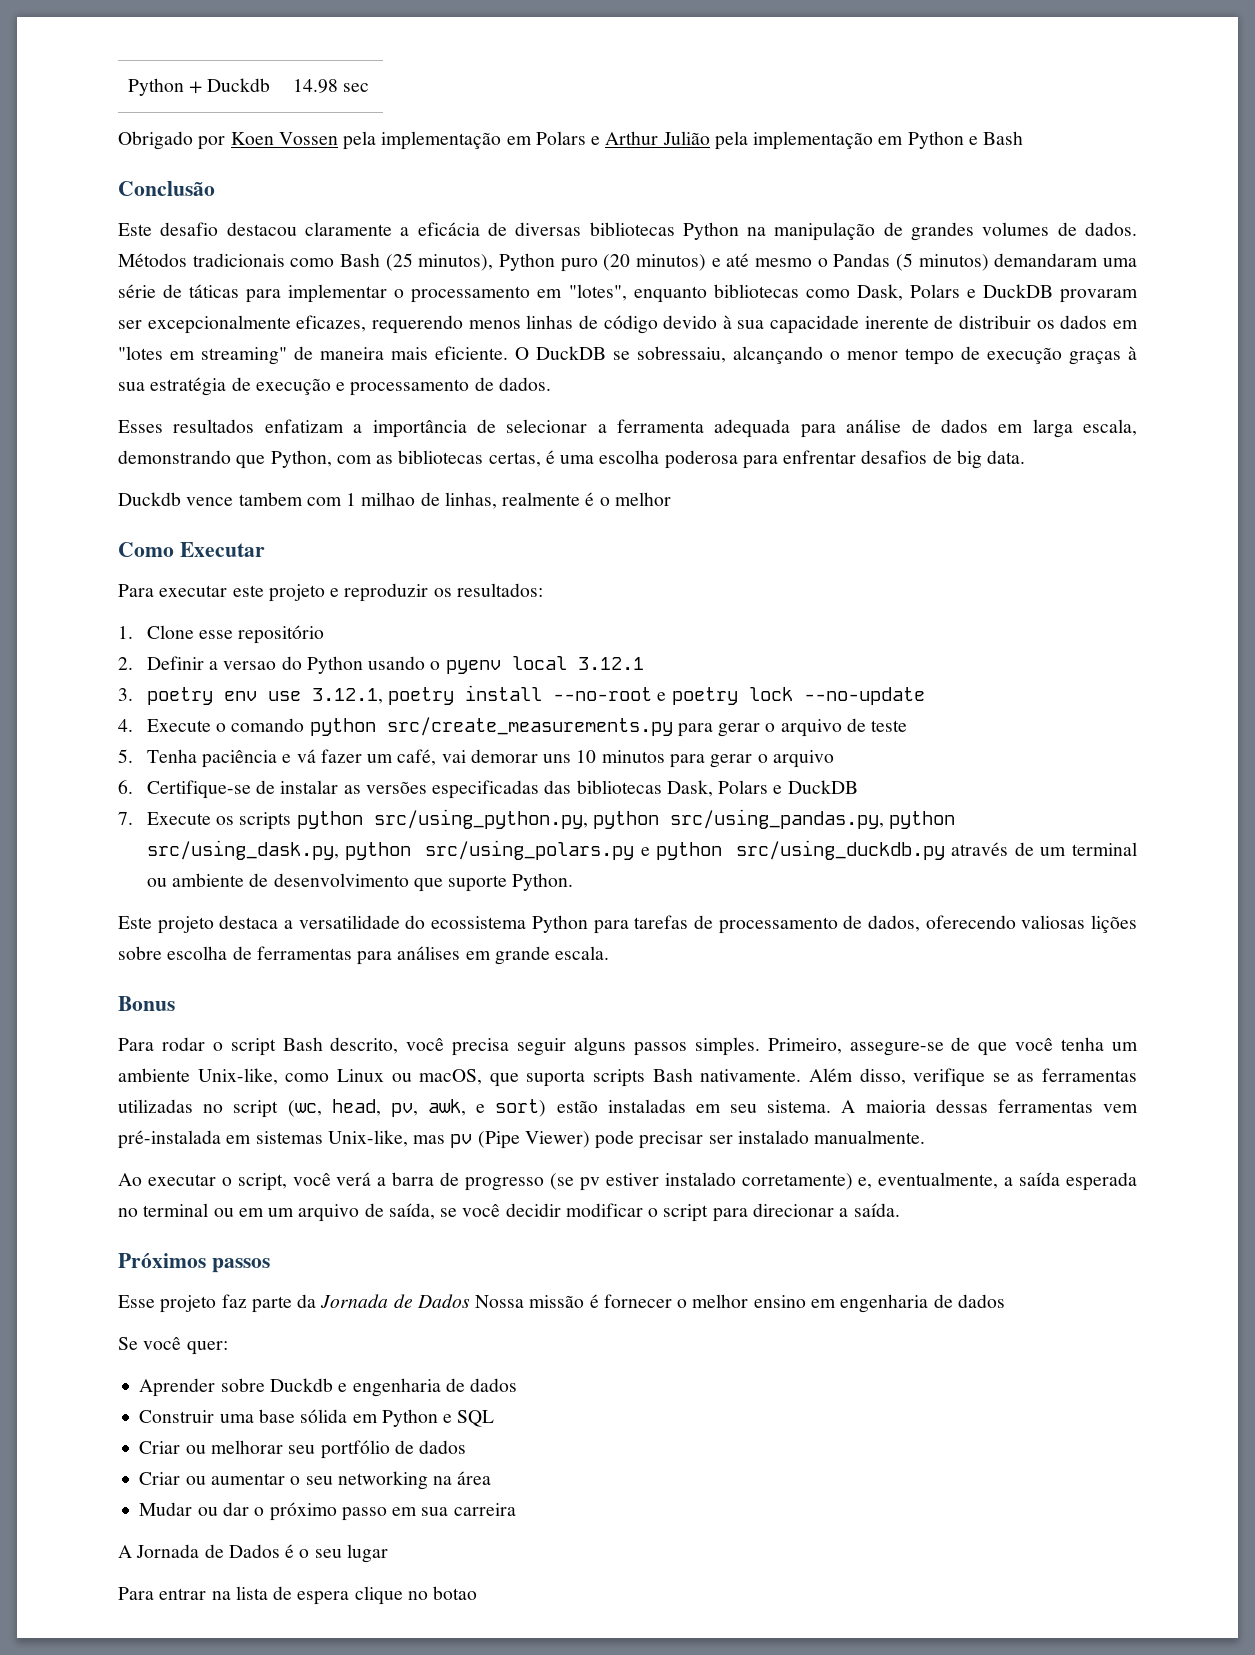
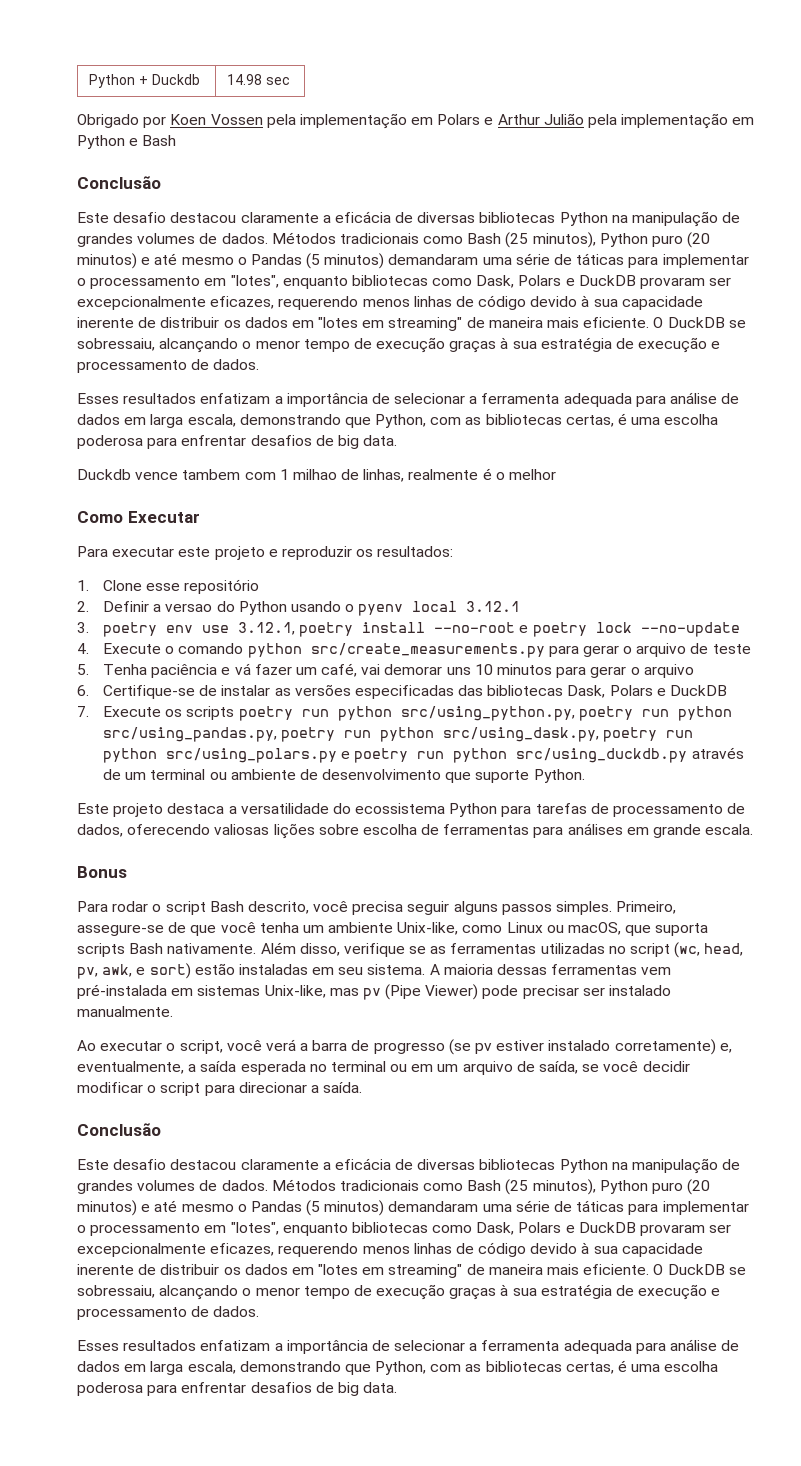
[296,809,956,829] [146,840,339,860] python src/using_python.py, python src/using_pandas.py, python src/using_dask.py, -> [238,706,732,721] [102,727,694,742] poetry run python src/using_python.py, poetry run python src/using_pandas.py, poetry run python src/using_dask.py, poetry run
(650, 851) none -> [354,748,445,763] poetry run
[118,1252,270,1273] [118,1294,1005,1313] [118,1337,228,1355] [139,1378,518,1397] [139,1409,495,1427] [139,1440,467,1459] [139,1471,492,1490] [139,1502,516,1521] [118,1544,388,1563] [118,1586,478,1605] Próximos passos // Esse projeto faz parte da Jornada de Dados Nossa missão é fornecer o melhor ensino em engenharia de dados // Se você quer: // Aprender sobre Duckdb e engenharia de dados // Construir uma base sólida em Python e SQL // Criar ou melhorar seu portfólio de dados // Criar ou aumentar o seu networking na área // Mudar ou dar o próximo passo em sua carreira // A Jornada de Dados é o seu lugar // Para entrar na lista de espera clique no botao -> [77,1123,161,1136] [77,1158,741,1174] [77,1179,711,1195] [77,1200,749,1216] [77,1222,732,1236] [77,1242,703,1257] [77,1264,746,1278] [77,1284,721,1300] [77,1306,260,1320] [77,1339,740,1354] [77,1360,719,1375] [77,1382,398,1396] Conclusão // Este desafio destacou claramente a eficácia de diversas bibliotecas Python na manipulação de grandes volumes de dados. Métodos tradicionais como Bash (25 minutos), Python puro (20 minutos) e até mesmo o Pandas (5 minutos) demandaram uma série de táticas para implementar o processamento em "lotes", enquanto bibliotecas como Dask, Polars e DuckDB provaram ser excepcionalmente eficazes, requerendo menos linhas de código devido à sua capacidade inerente de distribuir os dados em "lotes em streaming" de maneira mais eficiente. O DuckDB se sobressaiu, alcançando o menor tempo de execução graças à sua estratégia de execução e processamento de dados. // Esses resultados enfatizam a importância de selecionar a ferramenta adequada para análise de dados em larga escala, demonstrando que Python, com as bibliotecas certas, é uma escolha poderosa para enfrentar desafios de big data.

